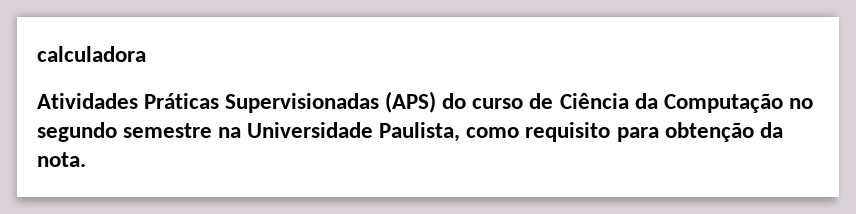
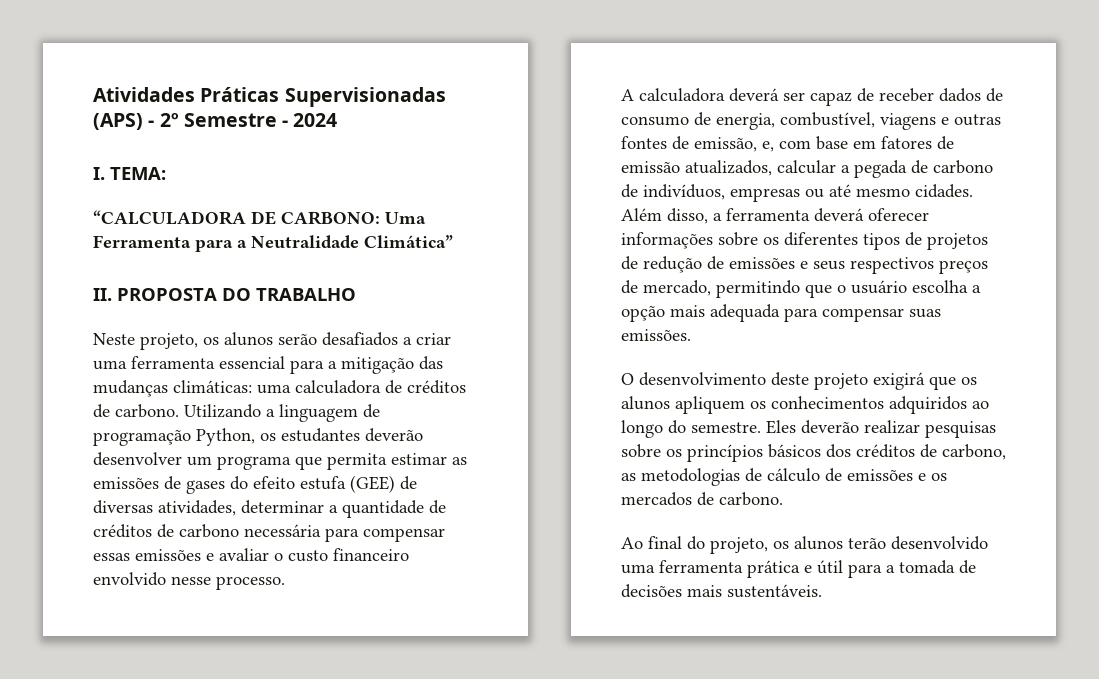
[37,46,146,62] calculadora // -> (93, 94) none
[442,93,813,113] [37,122,783,142] [37,152,86,167] do curso de Ciência da Computação no segundo semestre na Universidade Paulista, como requisito para obtenção da nota. -> [148,113,338,127] [93,167,166,180] [93,210,426,225] [93,235,453,252] [93,288,356,301] [93,332,451,350] [93,356,443,374] [93,380,466,397] [93,404,380,422] [93,428,423,446] [93,452,467,470] [93,475,417,494] [93,500,446,518] [93,524,445,542] [93,548,409,562] [93,572,285,590] [621,88,1003,106] [621,112,1001,130] [621,136,954,152] [621,160,993,178] [621,184,973,202] [621,208,929,224] [621,232,988,250] [621,256,988,274] [621,280,981,298] [621,304,941,322] [621,329,691,341] [621,372,977,390] [621,396,989,414] [621,420,996,438] [621,444,1006,462] [621,468,947,486] [621,492,783,506] [621,536,988,554] [621,560,976,578] [621,584,822,598] - 2º Semestre - 2024 // I. TEMA: // “CALCULADORA DE CARBONO: Uma Ferramenta para a Neutralidade Climática” // II. PROPOSTA DO TRABALHO // Neste projeto, os alunos serão desafiados a criar uma ferramenta essencial para a mitigação das mudanças climáticas: uma calculadora de créditos de carbono. Utilizando a linguagem de programação Python, os estudantes deverão desenvolver um programa que permita estimar as emissões de gases do efeito estufa (GEE) de diversas atividades, determinar a quantidade de créditos de carbono necessária para compensar essas emissões e avaliar o custo financeiro envolvido nesse processo. // A calculadora deverá ser capaz de receber dados de consumo de energia, combustível, viagens e outras fontes de emissão, e, com base em fatores de emissão atualizados, calcular a pegada de carbono de indivíduos, empresas ou até mesmo cidades. Além disso, a ferramenta deverá oferecer informações sobre os diferentes tipos de projetos de redução de emissões e seus respectivos preços de mercado, permitindo que o usuário escolha a opção mais adequada para compensar suas emissões. // O desenvolvimento deste projeto exigirá que os alunos apliquem os conhecimentos adquiridos ao longo do semestre. Eles deverão realizar pesquisas sobre os princípios básicos dos créditos de carbono, as metodologias de cálculo de emissões e os mercados de carbono. // Ao final do projeto, os alunos terão desenvolvido uma ferramenta prática e útil para a tomada de decisões mais sustentáveis.

